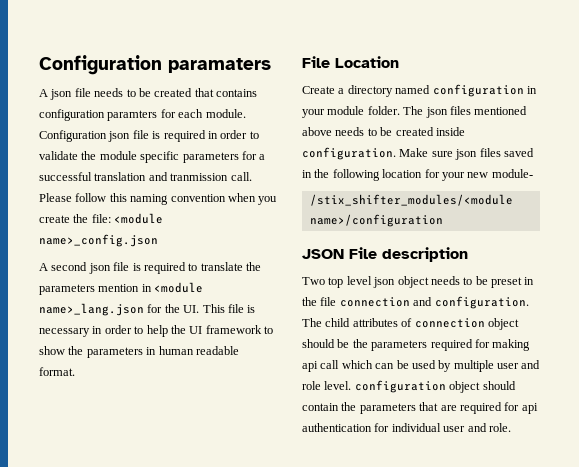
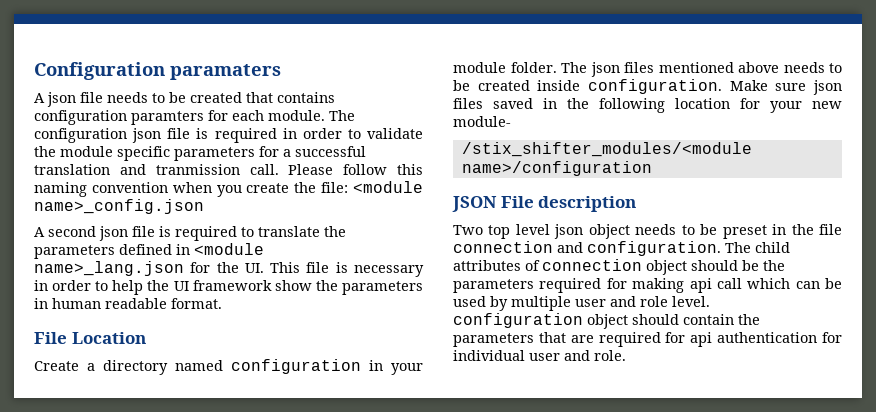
[39,130,107,142] Configuration -> [329,110,355,121] [34,128,127,143] The configuration
[98,284,140,292] mention -> [119,244,172,255] defined
[264,326,273,334] to -> (272, 285) none

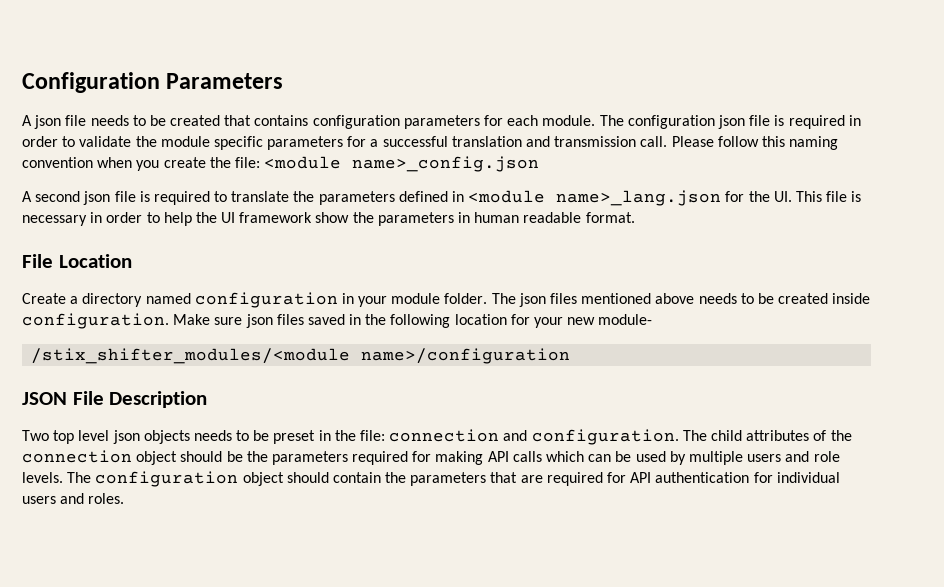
[170,64,281,80] paramaters -> [166,73,284,89] Parameters
[131,111,204,125] paramters -> [403,115,480,129] parameters
[155,164,240,175] tranmission -> [554,136,637,147] transmission
[538,196,637,212] description -> [109,391,208,408] Description
[588,224,630,239] object -> [143,430,190,444] objects
[819,224,842,235] file -> [360,430,386,441] file:
(540, 265) none -> [830,430,852,441] the
[689,278,742,293] api call -> [487,451,542,462] API calls
[575,299,606,307] user -> [747,454,782,462] users
[672,296,710,307] level. -> [22,472,92,483] levels. The
[690,332,713,347] api -> [630,472,652,483] API
[529,350,626,361] user and role. -> [22,493,125,504] users and roles.

